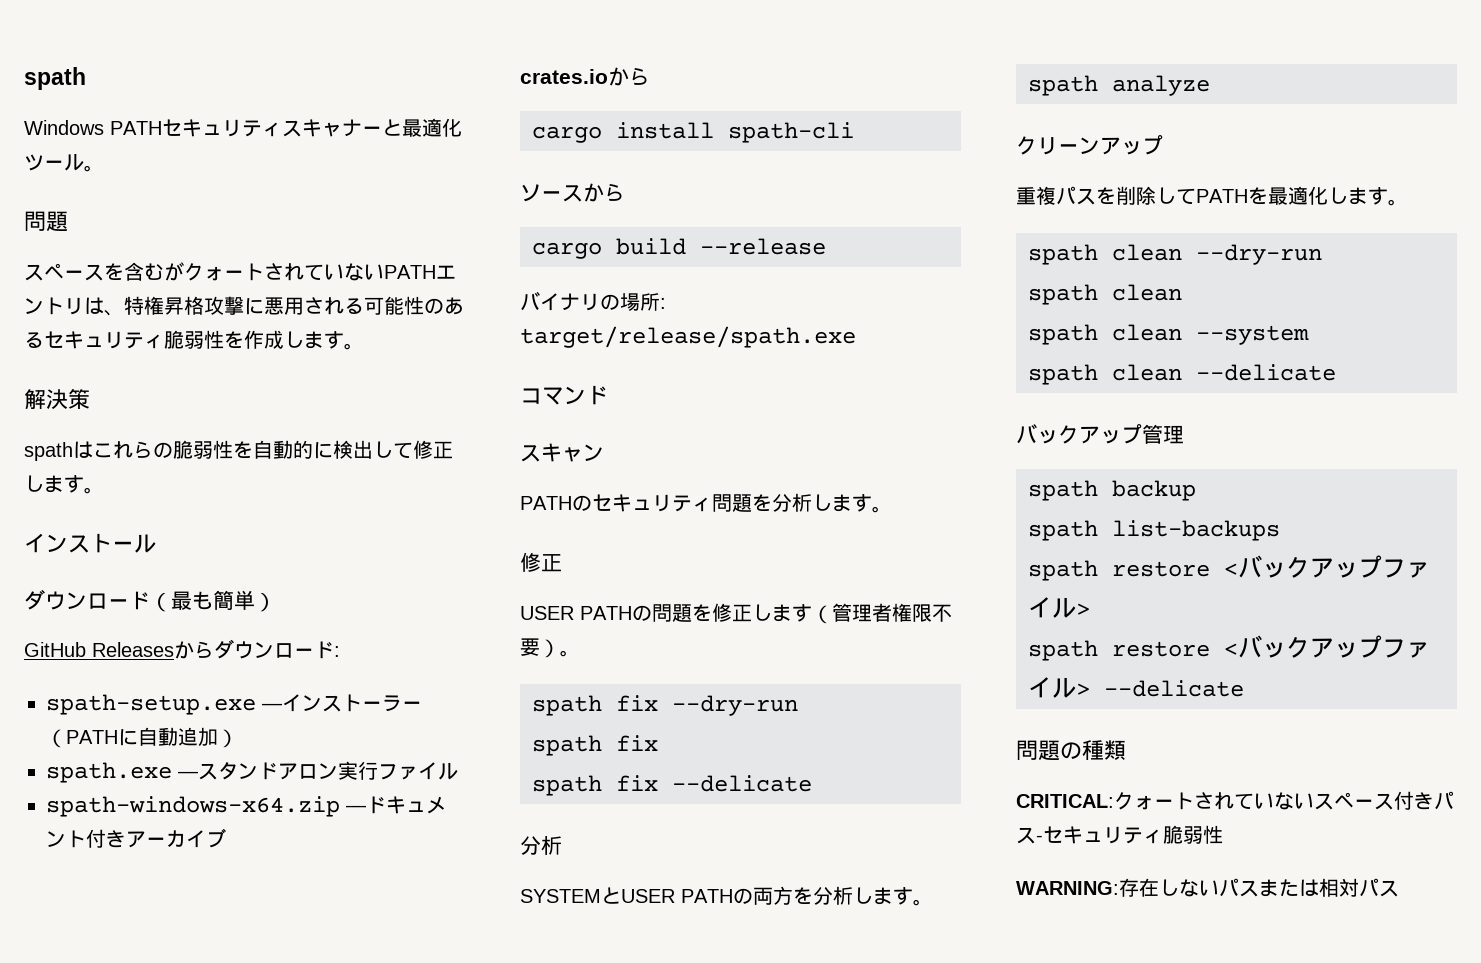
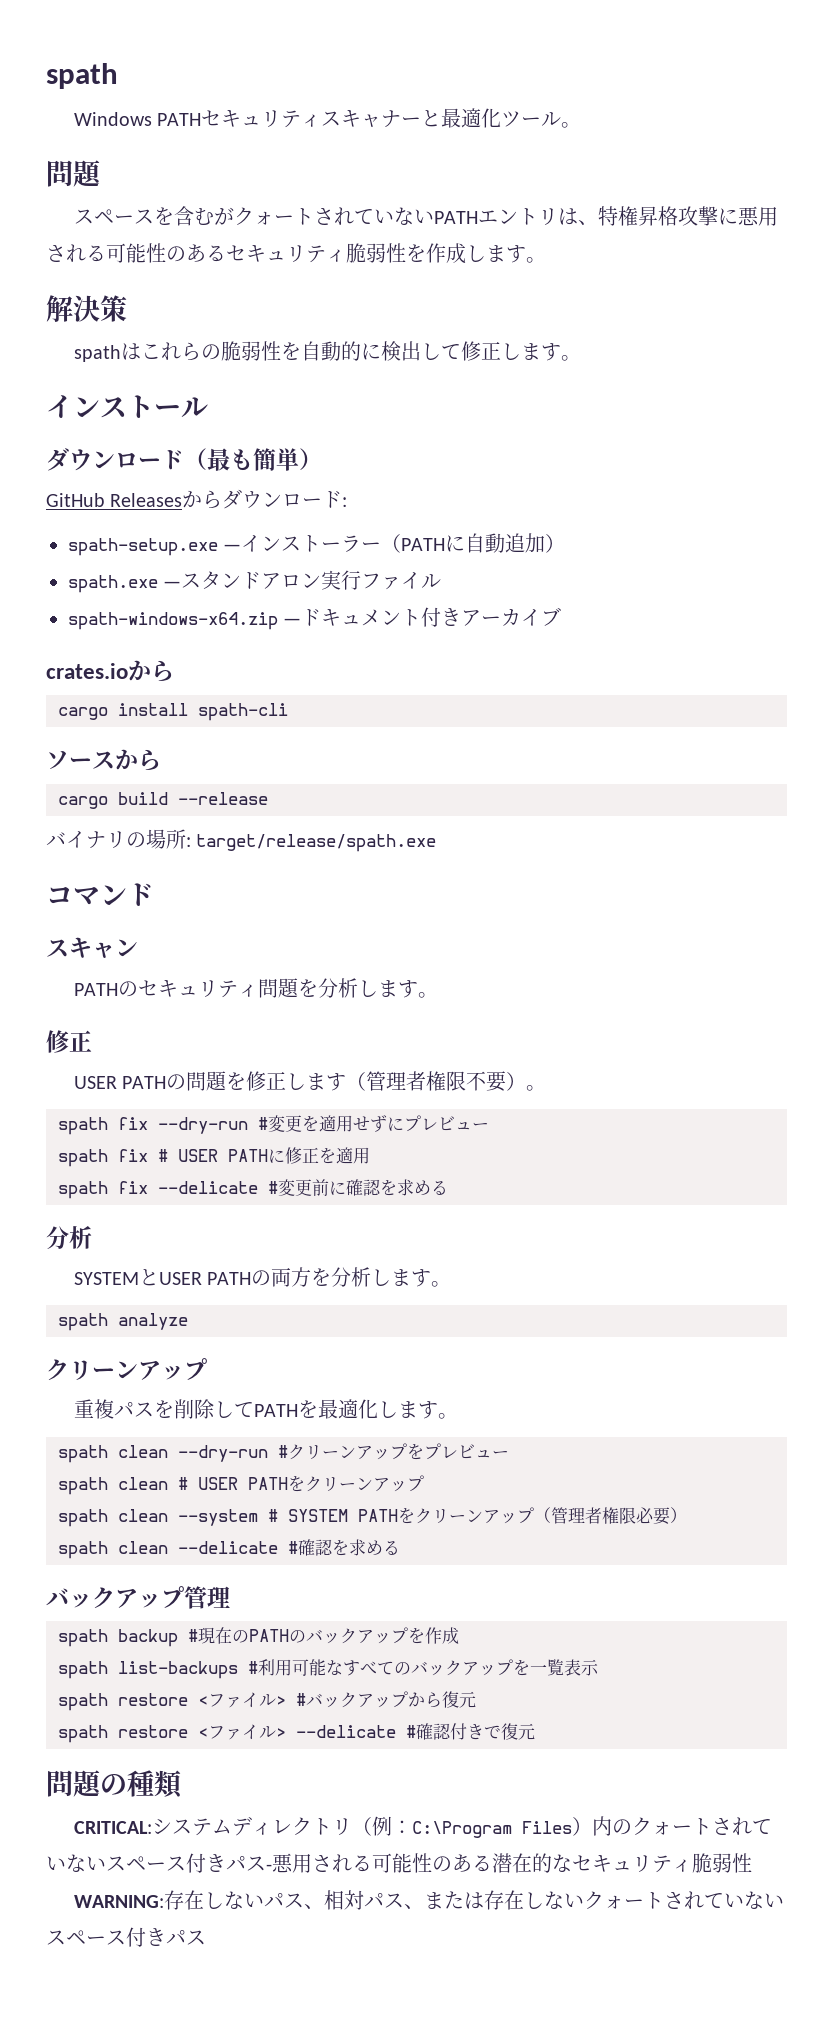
[532,735,658,756] [532,775,812,796] // spath fix // spath fix --delicate -> [258,1115,489,1132] [58,1147,370,1167] [58,1179,448,1199] #変更を適用せずにプレビュー // spath fix # USER PATHに修正を適用 // spath fix --delicate #変更前に確認を求める
[1028,284,1182,305] [1028,324,1309,345] // spath clean // spath clean --system -> [278,1443,509,1460] [58,1475,424,1495] [58,1507,687,1527] #クリーンアップをプレビュー // spath clean # USER PATHをクリーンアップ // spath clean --system # SYSTEM PATHをクリーンアップ（管理者権限必要）
(1336, 372) none -> [288,1539,400,1556] #確認を求める
[1028,520,1280,541] [1028,555,1430,581] [1028,597,1090,618] [1028,635,1382,661] // spath list-backups // spath restore <バックアップファイル> // spath restore <バックアップ -> [188,1627,459,1644] [58,1659,599,1679] [58,1691,476,1711] [58,1725,208,1743] #現在のPATHのバックアップを作成 // spath list-backups #利用可能なすべてのバックアップを一覧表示 // spath restore <ファイル> #バックアップから復元 // spath restore <
(1244, 688) none -> [406,1723,535,1740] #確認付きで復元
(1114, 801) none -> [151,1816,632,1838] システムディレクトリ（例：C:\Program Files）内の
(1043, 838) none -> [272,1853,572,1873] 悪用される可能性のある潜在的な
[1259,879,1319,897] または -> [303,1904,324,1909] 、
(1399, 888) none -> [403,1890,784,1910] [46,1927,206,1947] 、または存在しないクォートされていないスペース付きパス

